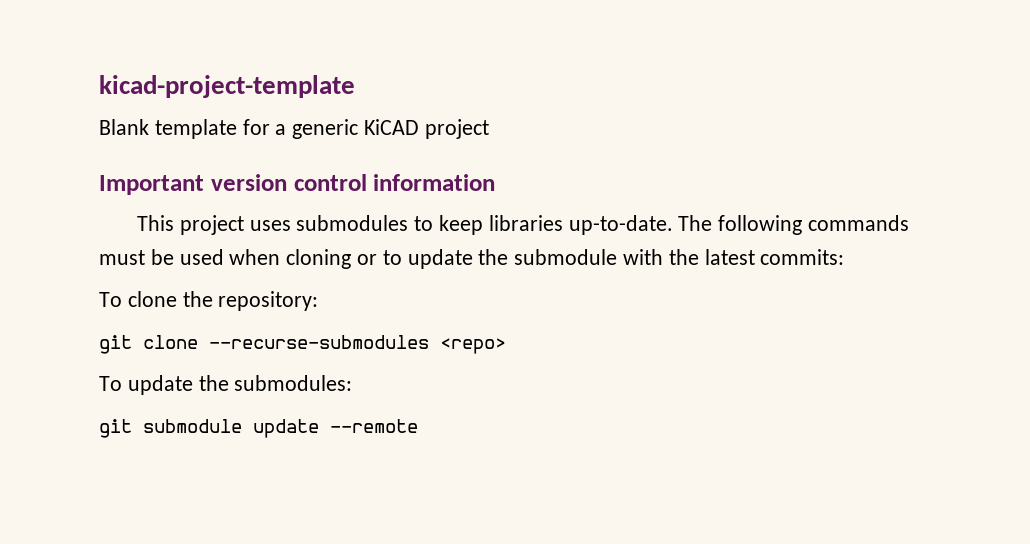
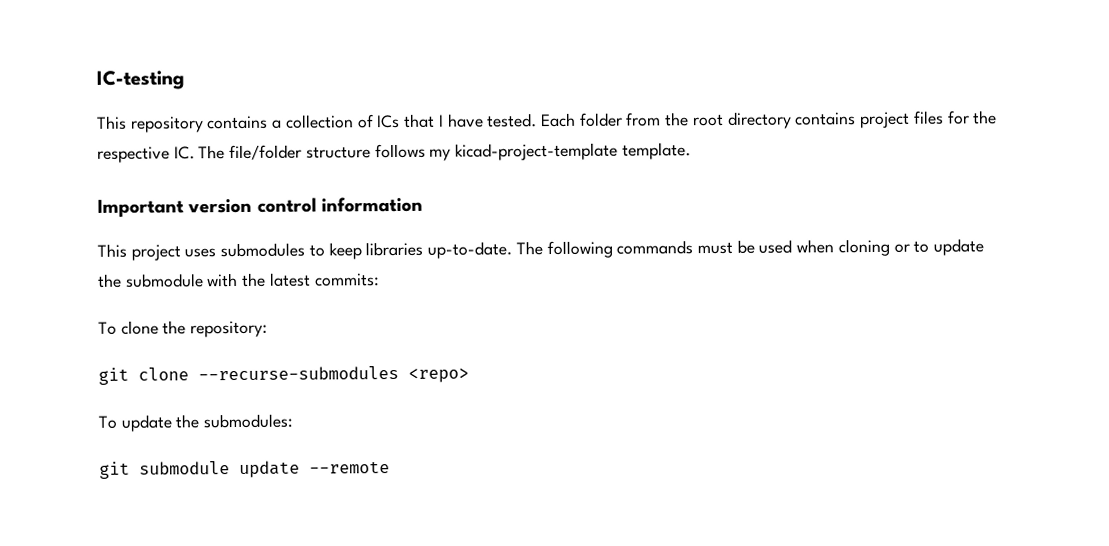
[99,75,355,98] [99,119,489,139] kicad-project-template // Blank template for a generic KiCAD project -> [96,70,185,90] [97,110,998,133] [97,142,691,163] IC-testing // This repository contains a collection of ICs that I have tested. Each folder from the root directory contains project files for the respective IC. The file/folder structure follows my kicad-project-template template.

